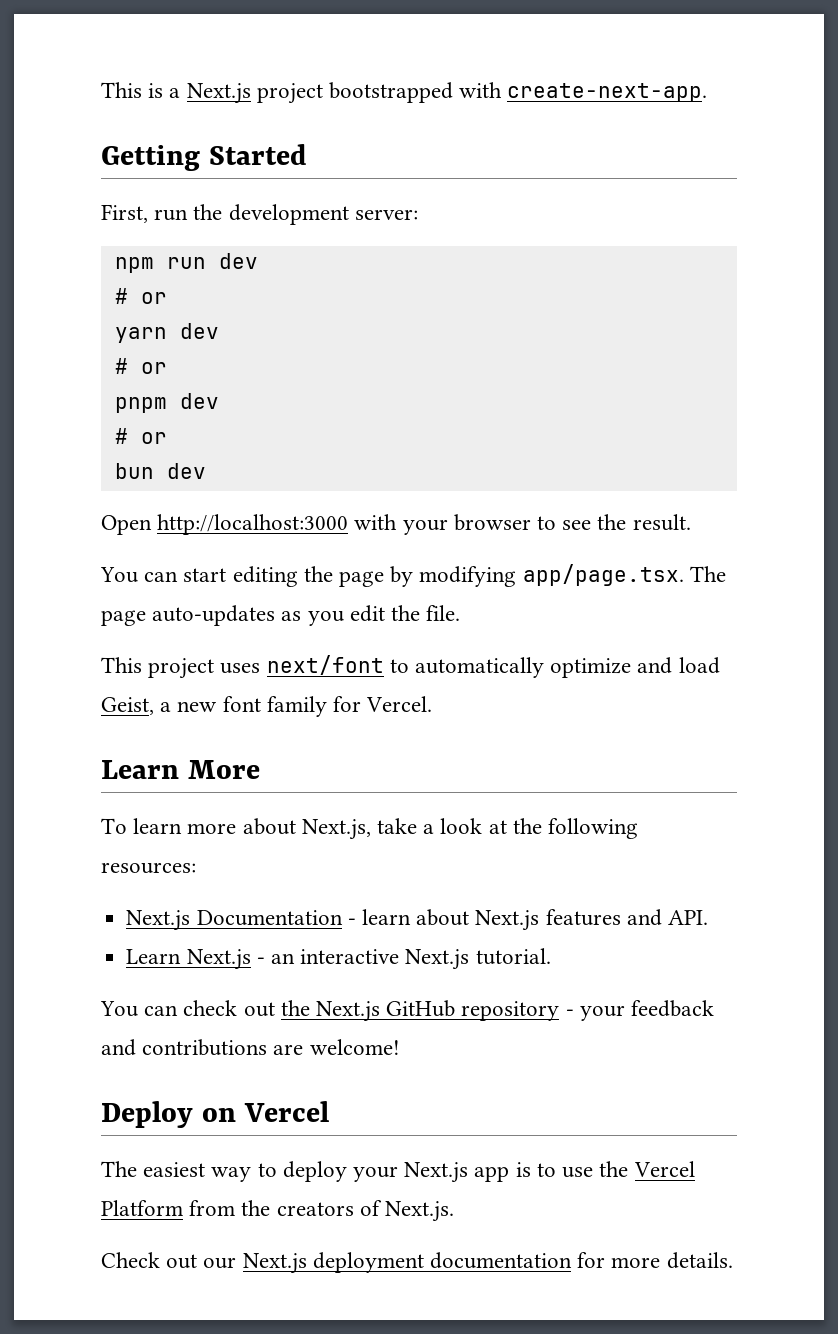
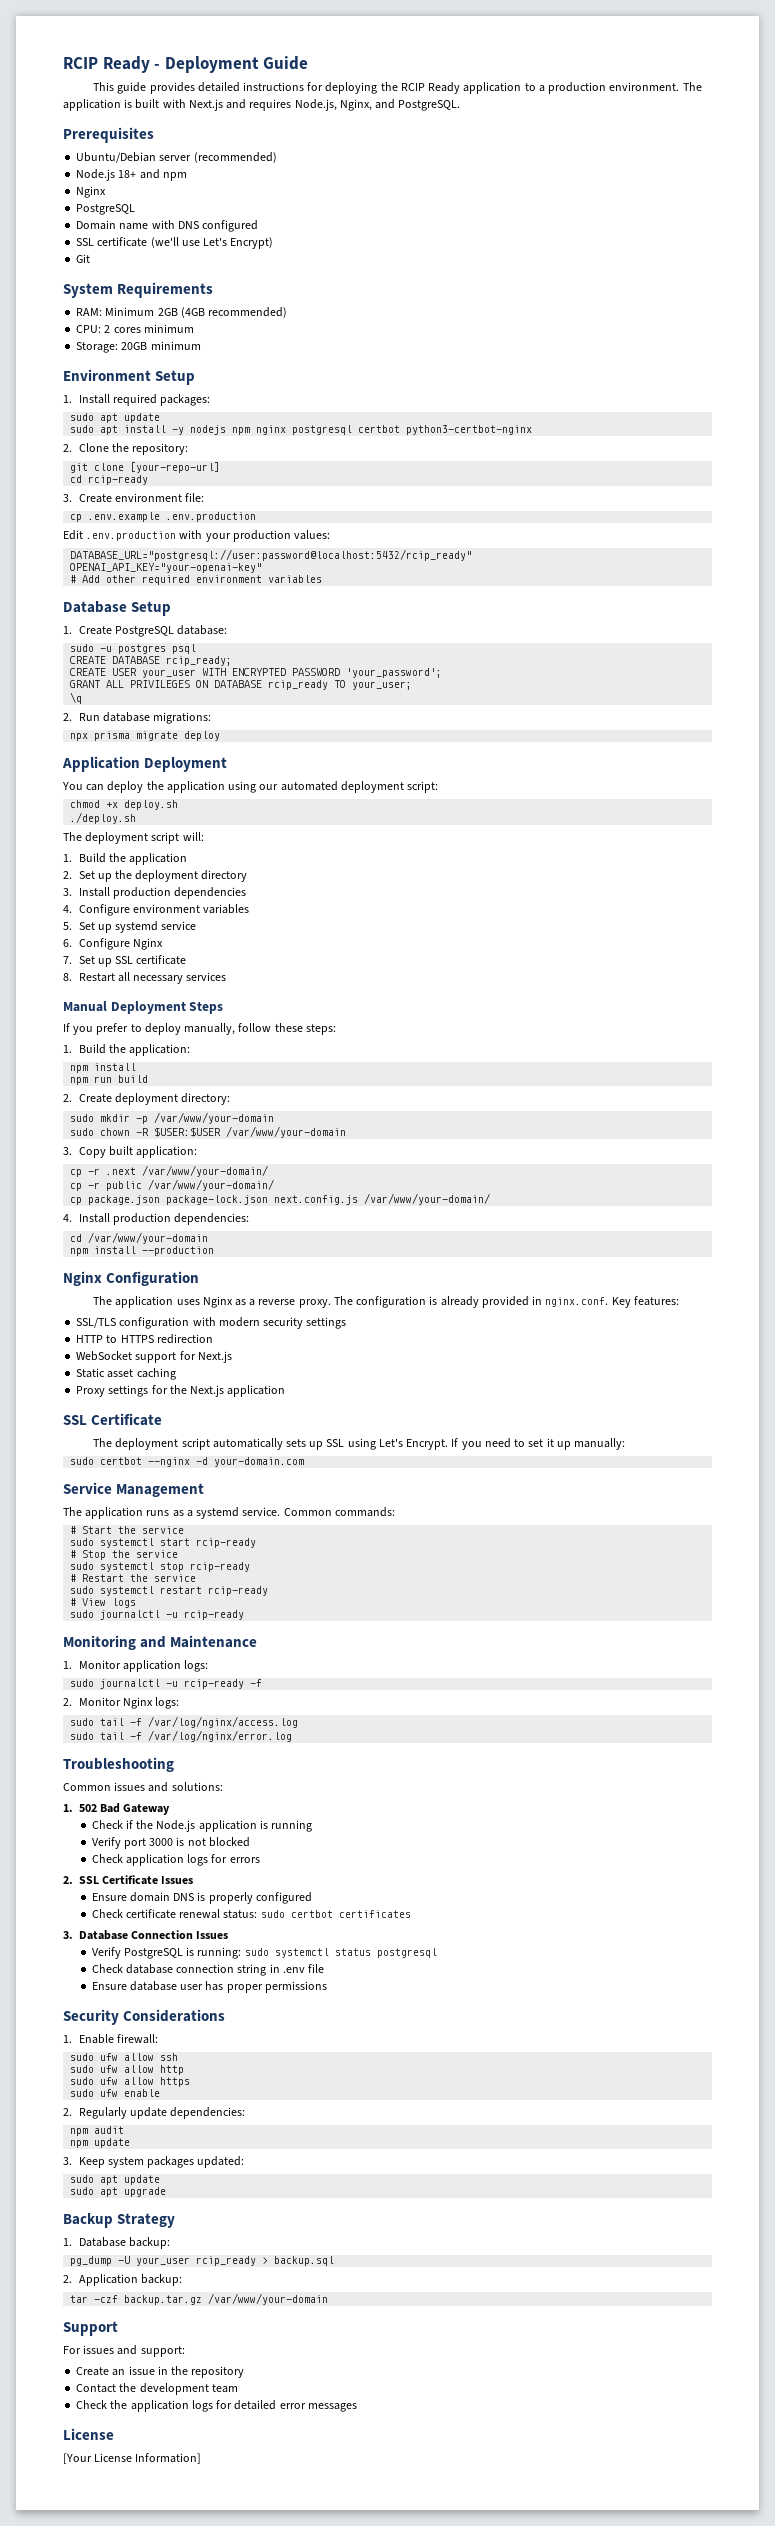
[101,82,708,104] [101,144,307,171] [101,204,418,225] [114,253,258,273] [114,288,167,304] [114,323,219,343] [114,358,167,374] [114,393,219,413] [114,428,167,444] [114,463,206,479] [101,514,691,535] [100,564,726,587] [101,605,461,626] [101,655,720,679] [101,696,433,717] [101,760,260,779] [101,818,639,840] [101,862,196,874] [126,909,708,931] [126,948,551,970] [100,1000,715,1022] [101,1039,400,1056] [101,1101,329,1128] [101,1161,695,1183] [101,1200,455,1222] [101,1252,733,1274] This is a Next.js project bootstrapped with create-next-app. // Getting Started // First, run the development server: // npm run dev // # or // yarn dev // # or // pnpm dev // # or // bun dev // Open http://localhost:3000 with your browser to see the result. // You can start editing the page by modifying app/page.tsx. The page auto-updates as you edit the file. // This project uses next/font to automatically optimize and load Geist, a new font family for Vercel. // Learn More // To learn more about Next.js, take a look at the following resources: // Next.js Documentation - learn about Next.js features and API. // Learn Next.js - an interactive Next.js tutorial. // You can check out the Next.js GitHub repository - your feedback and contributions are welcome! // Deploy on Vercel // The easiest way to deploy your Next.js app is to use the Vercel Platform from the creators of Next.js. // Check out our Next.js deployment documentation for more details. -> [63,56,309,73] [93,82,702,94] [63,99,461,111] [63,127,154,143] [76,152,277,163] [76,169,187,181] [76,186,107,198] [76,204,136,215] [76,220,259,232] [76,237,274,249] [76,254,91,263] [63,282,214,298] [76,307,288,318] [76,324,194,333] [76,341,201,353] [63,369,196,385] [63,394,210,406] [70,413,161,423] [70,425,533,435] [63,443,188,455] [70,462,221,473] [70,475,149,485] [63,493,204,503] [70,512,257,522] [63,530,331,542] [70,549,473,561] [70,563,263,573] [70,575,323,585] [63,601,172,616] [63,625,227,637] [70,644,197,654] [70,656,233,666] [70,668,443,678] [70,680,413,690] [70,692,83,704] [63,712,211,724] [70,731,221,741] [62,756,228,772] [62,781,439,793] [70,800,179,810] [70,812,137,824] [63,832,204,844] [63,853,187,865] [63,870,248,882] [63,887,246,899] [63,904,249,916] [63,921,197,933] [63,938,163,950] [63,955,187,967] [63,972,227,984] [63,1001,224,1014] [63,1023,336,1035] [63,1044,190,1056] [70,1063,137,1073] [70,1075,149,1085] [63,1093,230,1105] [70,1112,275,1124] [70,1126,347,1138] [63,1146,197,1158] [70,1165,269,1177] [70,1179,275,1191] [70,1193,491,1205] [63,1213,249,1225] [70,1232,209,1244] [70,1246,215,1256] [63,1271,200,1286] [93,1296,679,1308] [76,1317,347,1329] [76,1334,213,1344] [76,1351,232,1363] [76,1368,176,1380] [76,1385,286,1397] [63,1413,163,1426] [93,1438,626,1450] [70,1457,305,1467] [63,1482,205,1497] [63,1507,395,1519] [70,1526,185,1534] [70,1538,257,1548] [70,1550,179,1560] [70,1562,251,1572] [70,1574,197,1582] [70,1586,269,1596] [70,1598,137,1608] [70,1610,245,1620] [63,1635,258,1650] [63,1660,208,1672] [70,1679,263,1689] [63,1697,179,1709] [70,1716,299,1728] [70,1730,293,1742] [63,1757,174,1772] [63,1782,223,1792] [63,1803,171,1815] [91,1820,313,1832] [91,1837,250,1849] [91,1854,260,1866] [63,1875,194,1885] [91,1892,312,1904] [91,1909,411,1919] [63,1930,229,1940] [91,1947,437,1959] [91,1964,325,1976] [91,1981,327,1993] [63,2009,226,2025] [63,2034,158,2044] [70,2053,179,2061] [70,2065,185,2075] [70,2077,191,2087] [70,2089,161,2097] [63,2107,245,2119] [70,2126,125,2136] [70,2138,131,2148] [63,2156,245,2168] [70,2175,161,2185] [70,2187,167,2197] [63,2213,176,2228] [63,2237,170,2249] [70,2256,335,2266] [63,2274,182,2286] [70,2293,329,2305] [63,2321,118,2336] [63,2345,185,2357] [76,2366,245,2378] [76,2383,238,2395] [76,2400,357,2412] [63,2428,114,2440] [63,2453,202,2464] RCIP Ready - Deployment Guide // This guide provides detailed instructions for deploying the RCIP Ready application to a production environment. The application is built with Next.js and requires Node.js, Nginx, and PostgreSQL. // Prerequisites // Ubuntu/Debian server (recommended) // Node.js 18+ and npm // Nginx // PostgreSQL // Domain name with DNS configured // SSL certificate (we'll use Let's Encrypt) // Git // System Requirements // RAM: Minimum 2GB (4GB recommended) // CPU: 2 cores minimum // Storage: 20GB minimum // Environment Setup // 1. Install required packages: // sudo apt update // sudo apt install -y nodejs npm nginx postgresql certbot python3-certbot-nginx // 2. Clone the repository: // git clone [your-repo-url] // cd rcip-ready // 3. Create environment file: // cp .env.example .env.production // Edit .env.production with your production values: // DATABASE_URL="postgresql://user:password@localhost:5432/rcip_ready" // OPENAI_API_KEY="your-openai-key" // # Add other required environment variables // Database Setup // 1. Create PostgreSQL database: // sudo -u postgres psql // CREATE DATABASE rcip_ready; // CREATE USER your_user WITH ENCRYPTED PASSWORD 'your_password'; // GRANT ALL PRIVILEGES ON DATABASE rcip_ready TO your_user; // \q // 2. Run database migrations: // npx prisma migrate deploy // Application Deployment // You can deploy the application using our automated deployment script: // chmod +x deploy.sh // ./deploy.sh // The deployment script will: // 1. Build the application // 2. Set up the deployment directory // 3. Install production dependencies // 4. Configure environment variables // 5. Set up systemd service // 6. Configure Nginx // 7. Set up SSL certificate // 8. Restart all necessary services // Manual Deployment Steps // If you prefer to deploy manually, follow these steps: // 1. Build the application: // npm install // npm run build // 2. Create deployment directory: // sudo mkdir -p /var/www/your-domain // sudo chown -R $USER:$USER /var/www/your-domain // 3. Copy built application: // cp -r .next /var/www/your-domain/ // cp -r public /var/www/your-domain/ // cp package.json package-lock.json next.config.js /var/www/your-domain/ // 4. Install production dependencies: // cd /var/www/your-domain // npm install --production // Nginx Configuration // The application uses Nginx as a reverse proxy. The configuration is already provided in nginx.conf. Key features: // SSL/TLS configuration with modern security settings // HTTP to HTTPS redirection // WebSocket support for Next.js // Static asset caching // Proxy settings for the Next.js application // SSL Certificate // The deployment script automatically sets up SSL using Let's Encrypt. If you need to set it up manually: // sudo certbot --nginx -d your-domain.com // Service Management // The application runs as a systemd service. Common commands: // # Start the service // sudo systemctl start rcip-ready // # Stop the service // sudo systemctl stop rcip-ready // # Restart the service // sudo systemctl restart rcip-ready // # View logs // sudo journalctl -u rcip-ready // Monitoring and Maintenance // 1. Monitor application logs: // sudo journalctl -u rcip-ready -f // 2. Monitor Nginx logs: // sudo tail -f /var/log/nginx/access.log // sudo tail -f /var/log/nginx/error.log // Troubleshooting // Common issues and solutions: // 1. 502 Bad Gateway // Check if the Node.js application is running // Verify port 3000 is not blocked // Check application logs for errors // 2. SSL Certificate Issues // Ensure domain DNS is properly configured // Check certificate renewal status: sudo certbot certificates // 3. Database Connection Issues // Verify PostgreSQL is running: sudo systemctl status postgresql // Check database connection string in .env file // Ensure database user has proper permissions // Security Considerations // 1. Enable firewall: // sudo ufw allow ssh // sudo ufw allow http // sudo ufw allow https // sudo ufw enable // 2. Regularly update dependencies: // npm audit // npm update // 3. Keep system packages updated: // sudo apt update // sudo apt upgrade // Backup Strategy // 1. Database backup: // pg_dump -U your_user rcip_ready > backup.sql // 2. Application backup: // tar -czf backup.tar.gz /var/www/your-domain // Support // For issues and support: // Create an issue in the repository // Contact the development team // Check the application logs for detailed error messages // License // [Your License Information]

